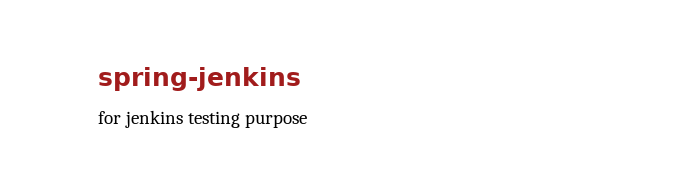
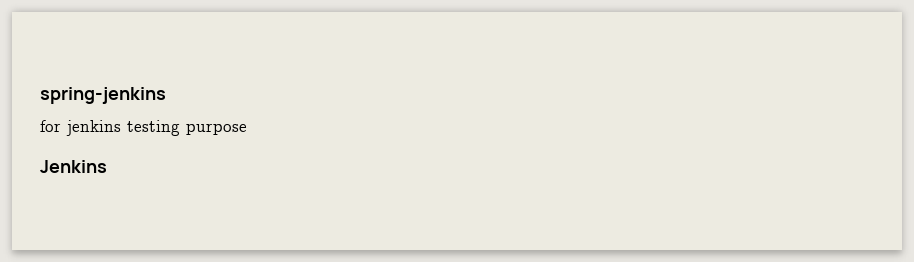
(308, 121) none -> [40,160,107,173] // Jenkins

